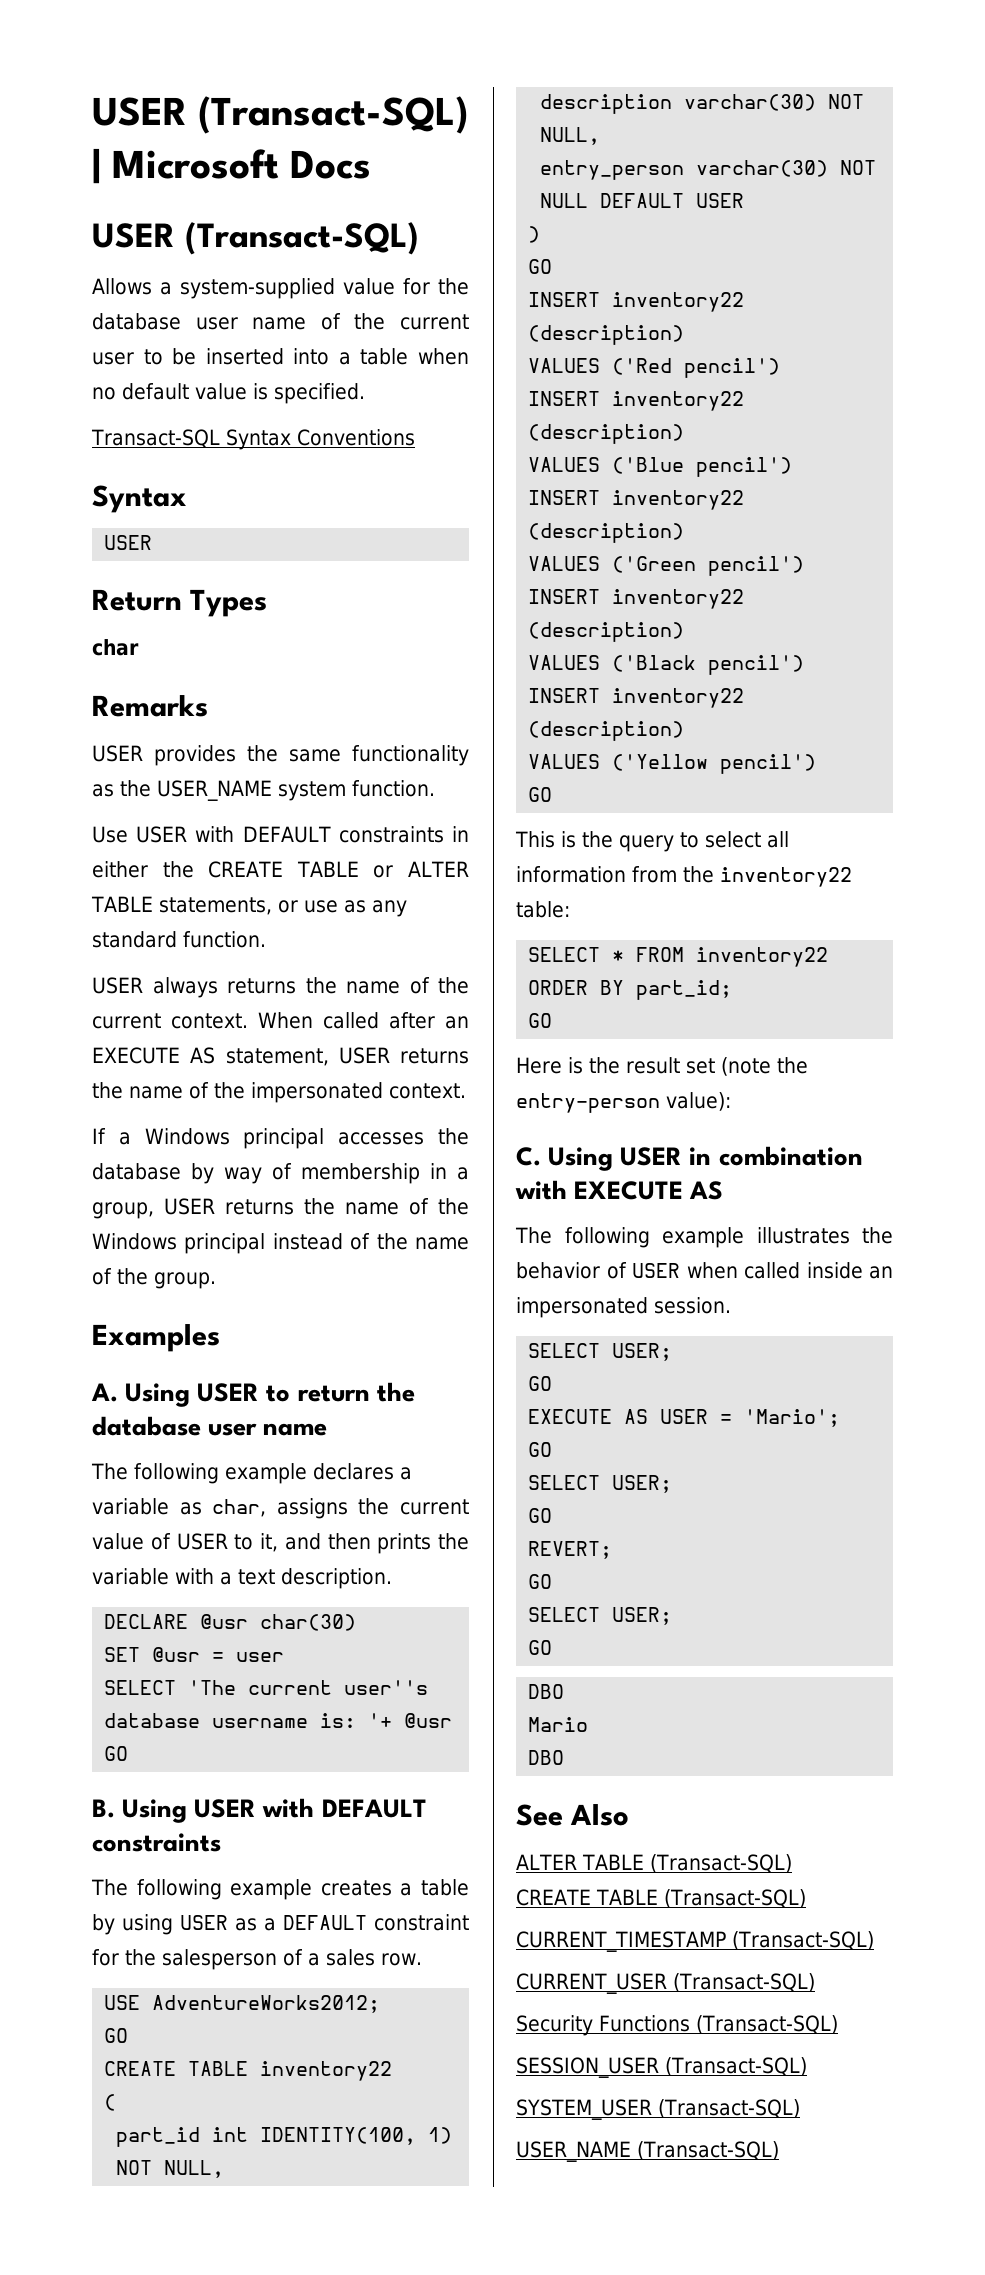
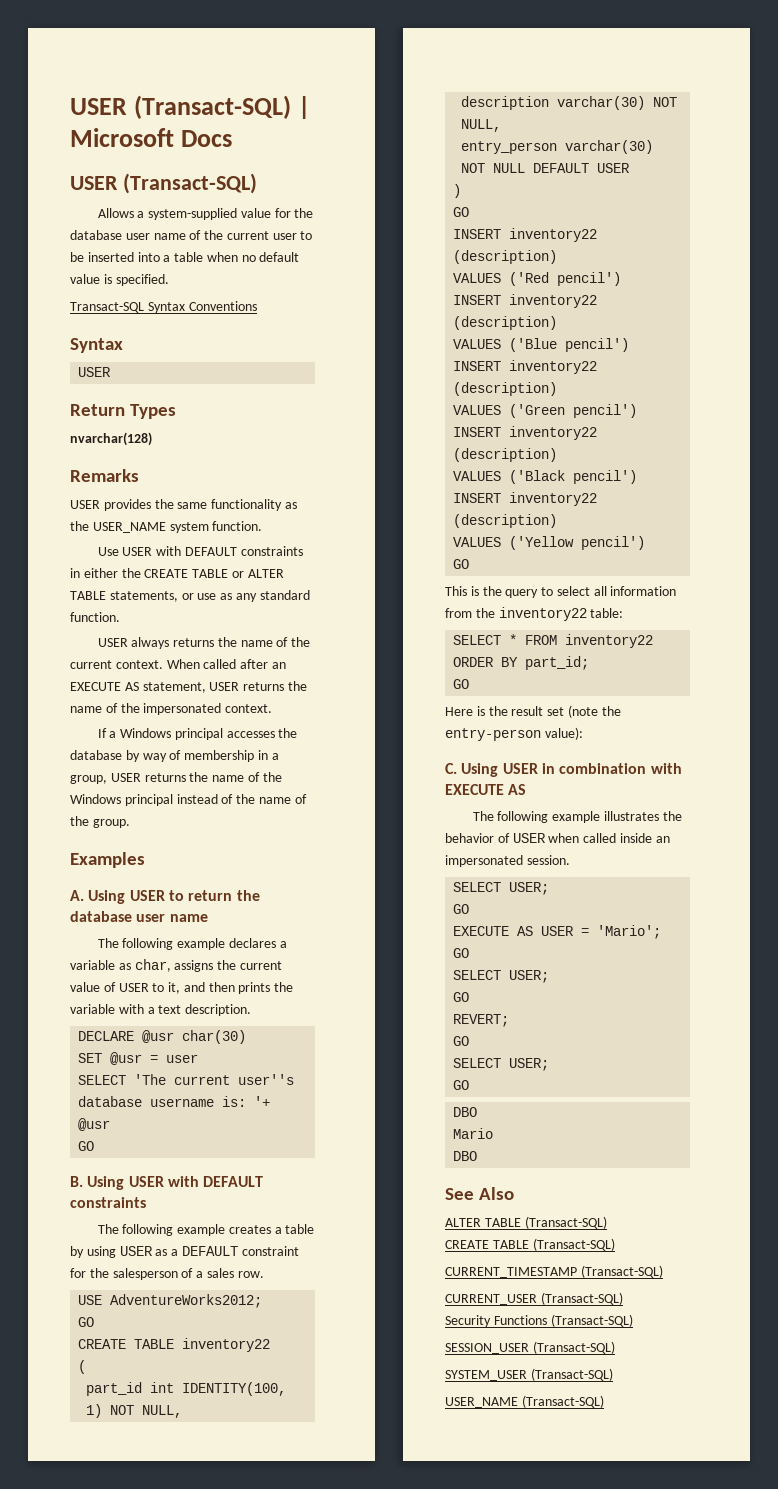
[92,639,139,656] char -> [70,432,152,446] nvarchar(128)

